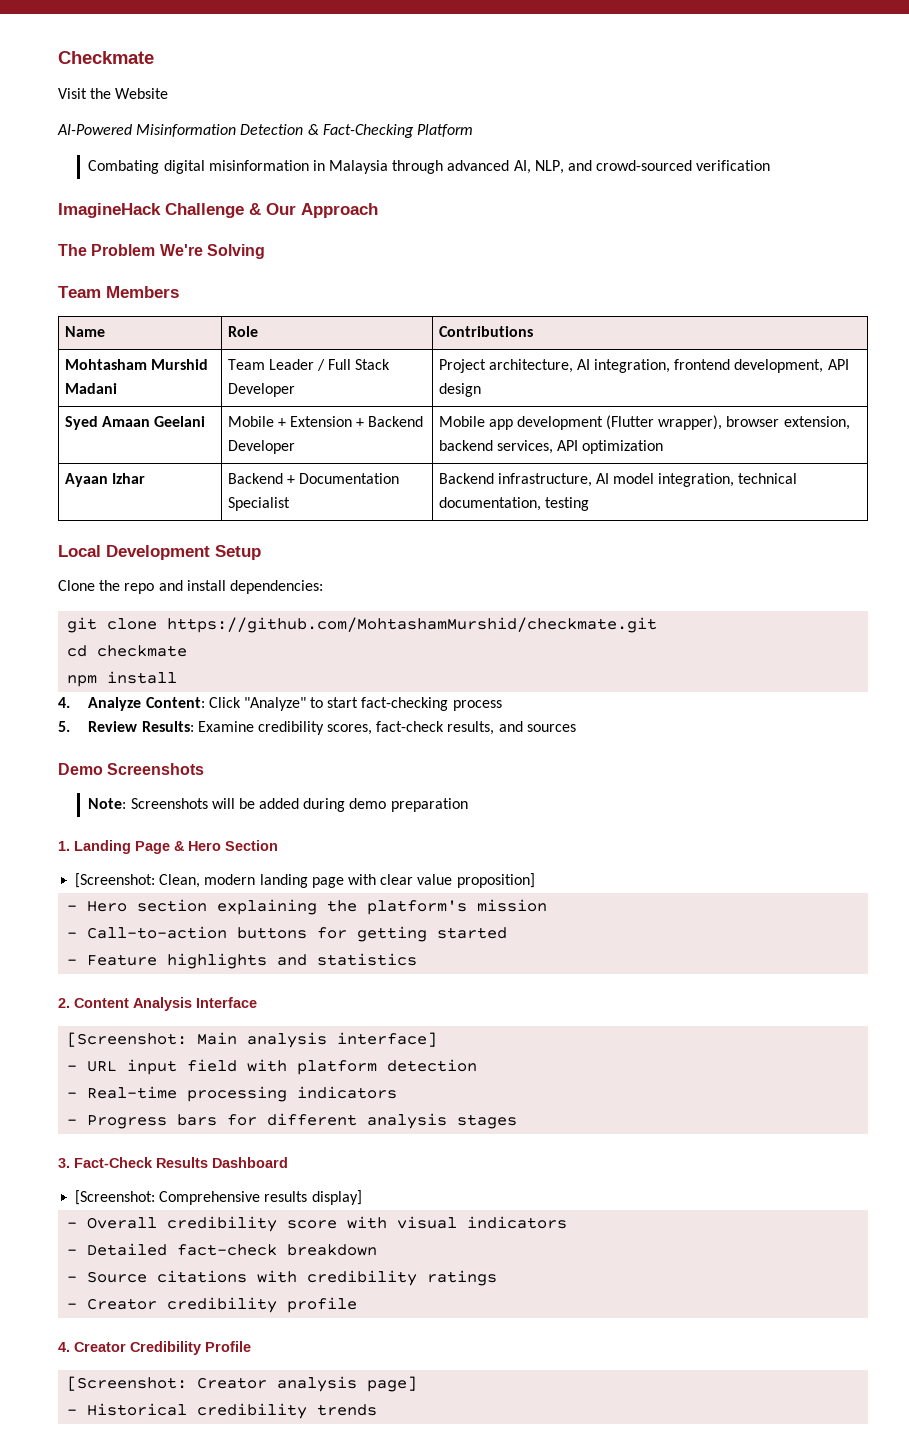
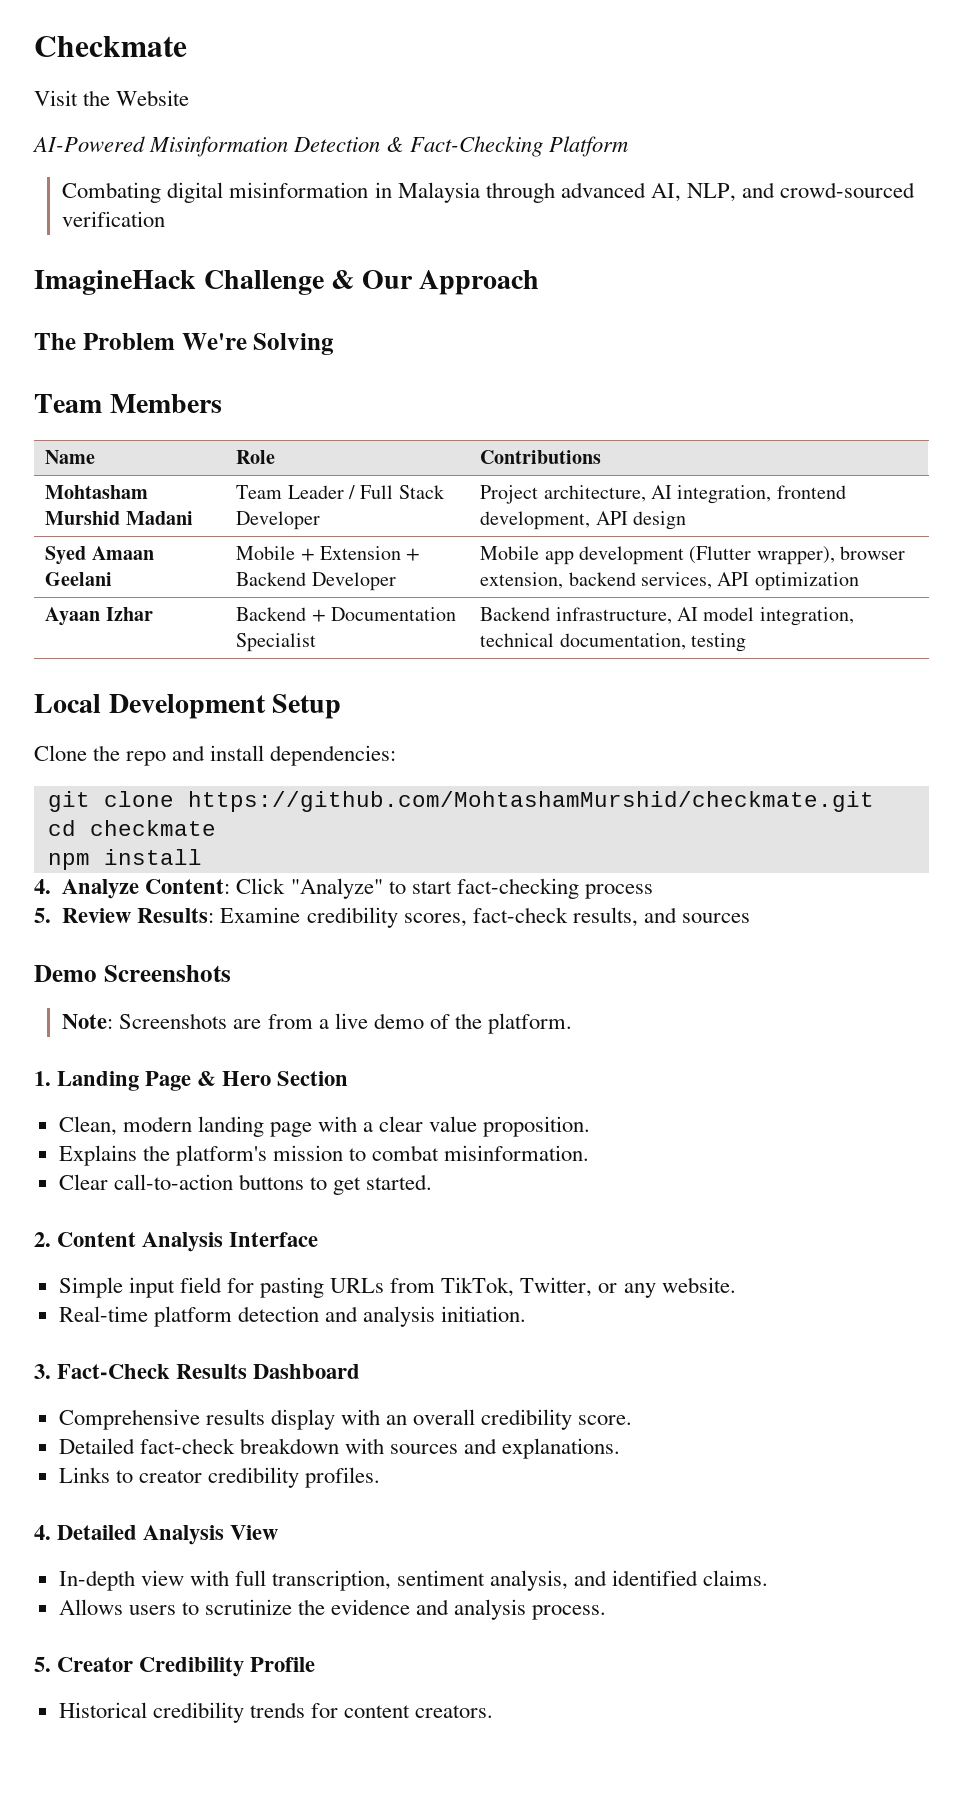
[211,798,468,812] will be added during demo preparation -> [233,1013,573,1034] are from a live demo of the platform.
[75,873,156,888] [Screenshot: -> (349, 1078) none
(376, 879) none -> [363,1122,374,1132] a
[456,873,535,888] [67,899,548,915] [67,926,508,942] [67,953,418,969] [58,997,257,1011] [67,1032,438,1048] [67,1059,478,1075] [67,1086,398,1102] [67,1113,518,1129] proposition] // - Hero section explaining the platform's mission // - Call-to-action buttons for getting started // - Feature highlights and statistics // 2. Content Analysis Interface // [Screenshot: Main analysis interface] // - URL input field with platform detection // - Real-time processing indicators // - Progress bars for different analysis stages -> [483,1116,591,1137] [58,1145,590,1166] [58,1174,433,1195] [34,1232,319,1252] [58,1277,736,1298] [58,1306,527,1327] proposition. // Explains the platform's mission to combat misinformation. // Clear call-to-action buttons to get started. // 2. Content Analysis Interface // Simple input field for pasting URLs from TikTok, Twitter, or any website. // Real-time platform detection and analysis initiation.
[75,1190,156,1205] [Screenshot: -> (361, 1371) none
[311,1190,362,1205] [67,1216,568,1232] [67,1243,378,1256] [67,1270,498,1286] [67,1297,358,1313] [58,1341,251,1355] [67,1376,418,1392] [67,1403,378,1419] display] // - Overall credibility score with visual indicators // - Detailed fact-check breakdown // - Source citations with credibility ratings // - Creator credibility profile // 4. Creator Credibility Profile // [Screenshot: Creator analysis page] // - Historical credibility trends -> [270,1409,633,1430] [58,1438,621,1459] [58,1467,381,1488] [34,1525,279,1545] [58,1570,769,1591] [58,1599,607,1620] [34,1657,316,1677] [58,1702,494,1723] display with an overall credibility score. // Detailed fact-check breakdown with sources and explanations. // Links to creator credibility profiles. // 4. Detailed Analysis View // In-depth view with full transcription, sentiment analysis, and identified claims. // Allows users to scrutinize the evidence and analysis process. // 5. Creator Credibility Profile // Historical credibility trends for content creators.

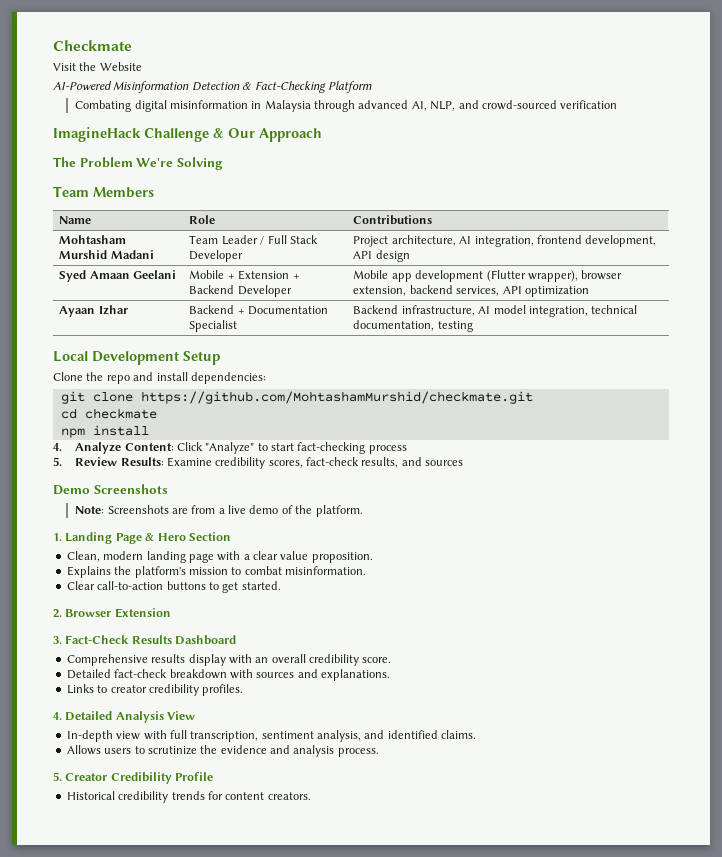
[57,1232,319,1252] [58,1277,736,1298] [58,1306,527,1327] Content Analysis Interface // Simple input field for pasting URLs from TikTok, Twitter, or any website. // Real-time platform detection and analysis initiation. -> [65,608,171,618] Browser Extension

